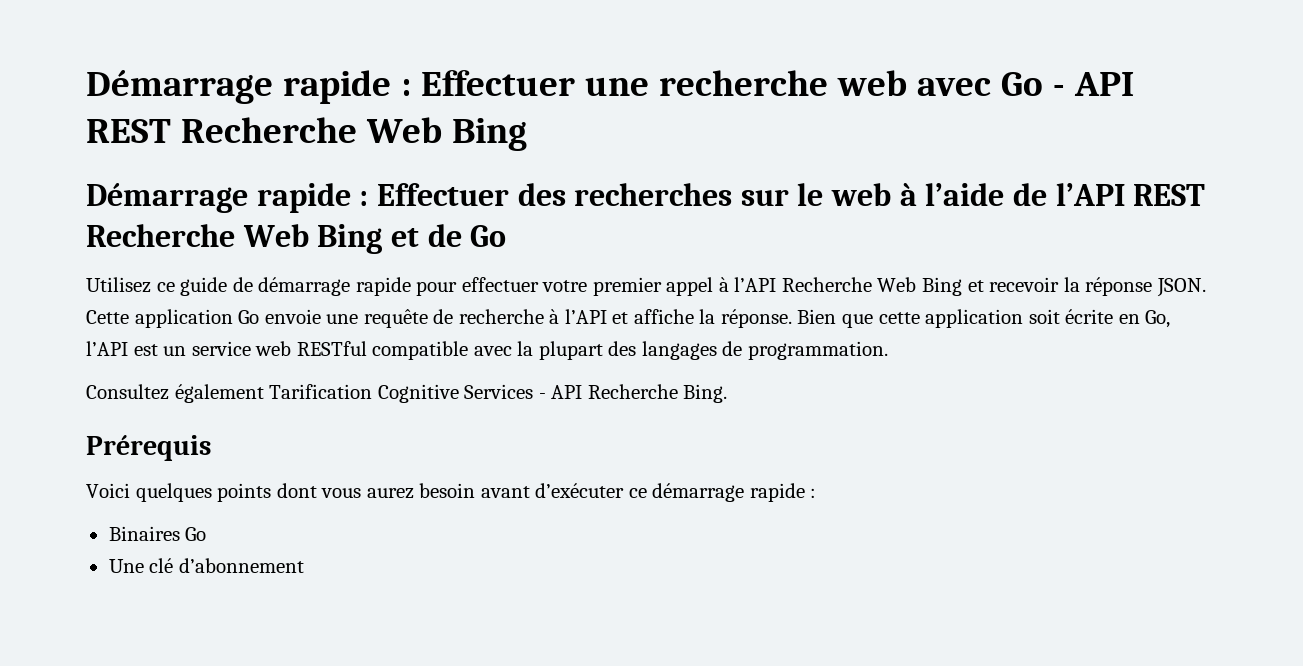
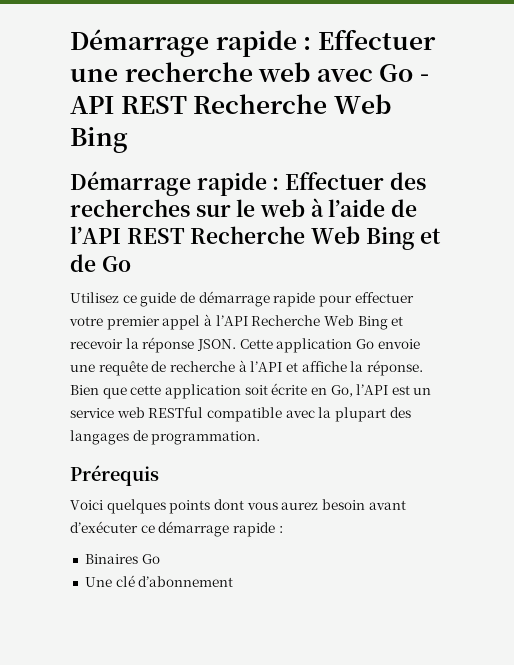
[86,384,728,403] // Consultez également Tarification Cognitive Services - API Recherche Bing. -> (261, 438) none

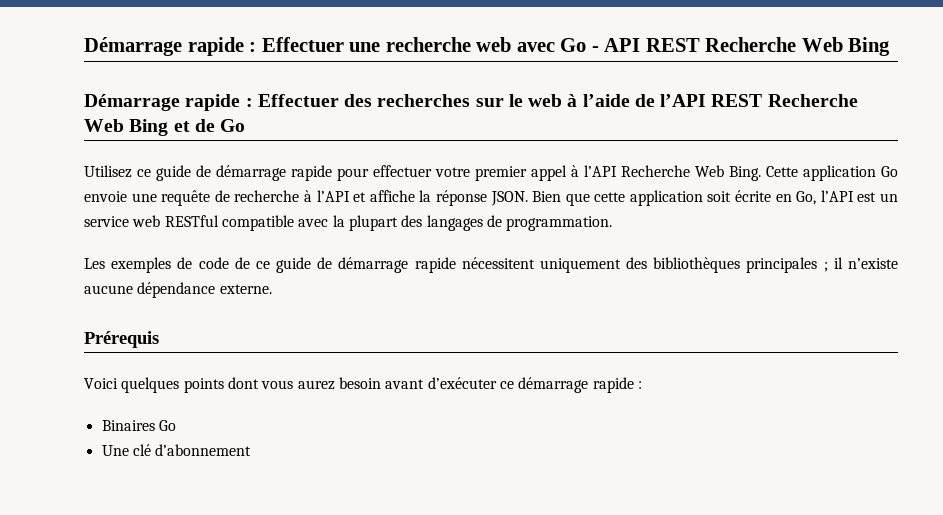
[357,316,404,330] [70,337,236,353] Bing et recevoir la réponse JSON. -> [729,166,761,181] Bing.
[366,360,423,376] réponse. -> [435,190,528,206] réponse JSON.
(261, 438) none -> [84,257,898,273] [84,282,272,298] // Les exemples de code de ce guide de démarrage rapide nécessitent uniquement des bibliothèques principales ; il n’existe aucune dépendance externe.

